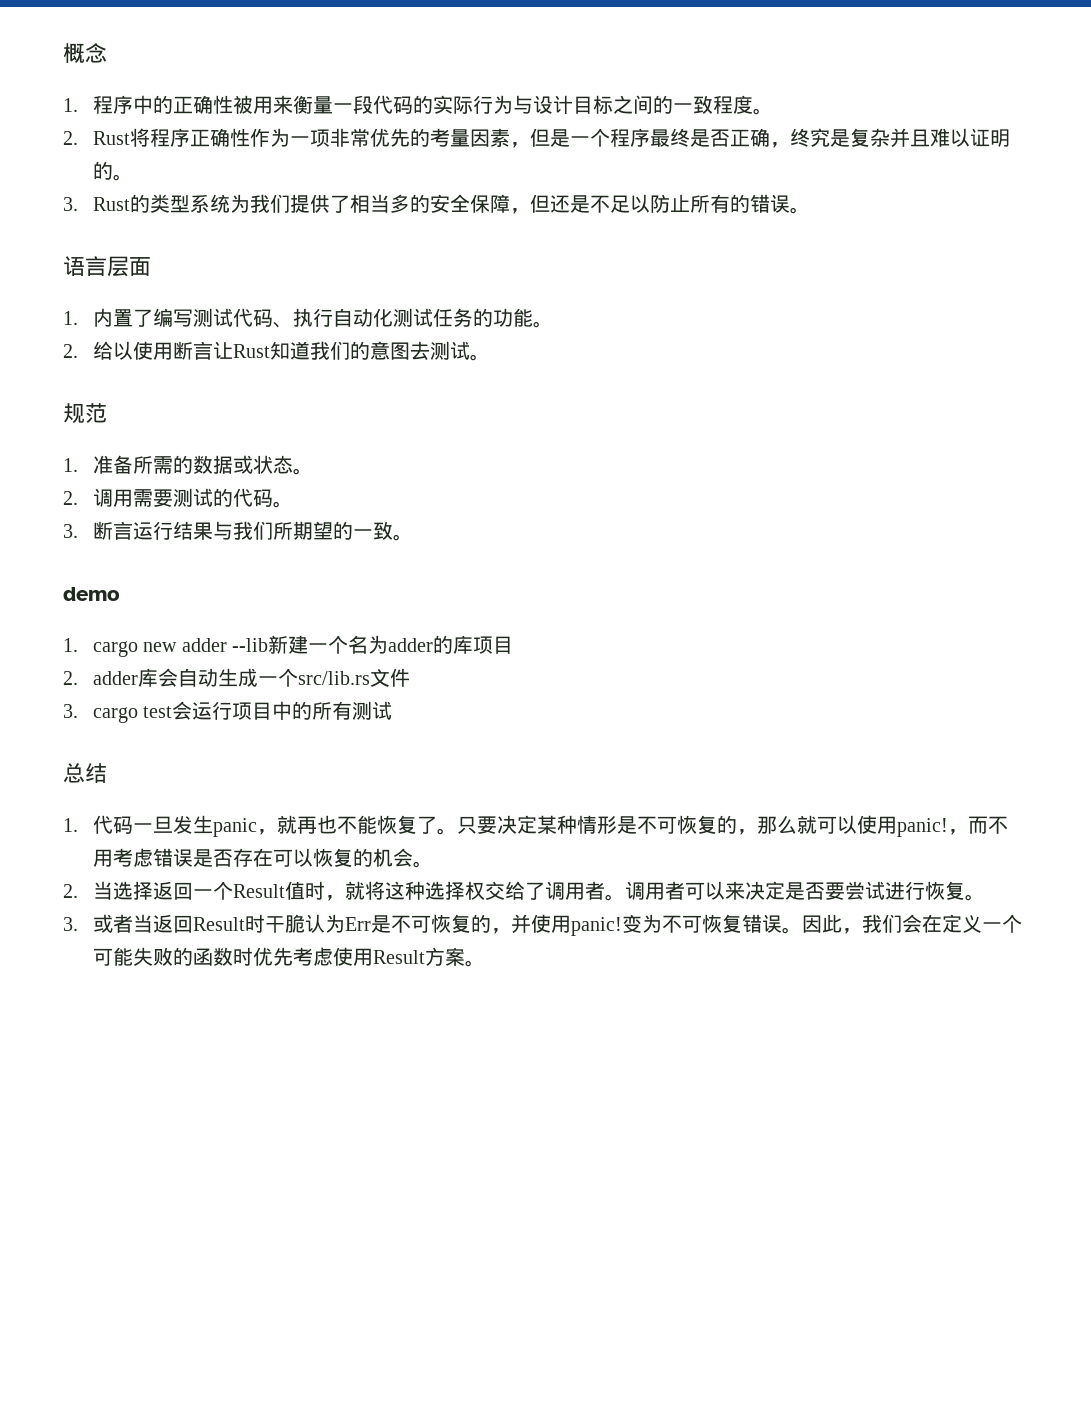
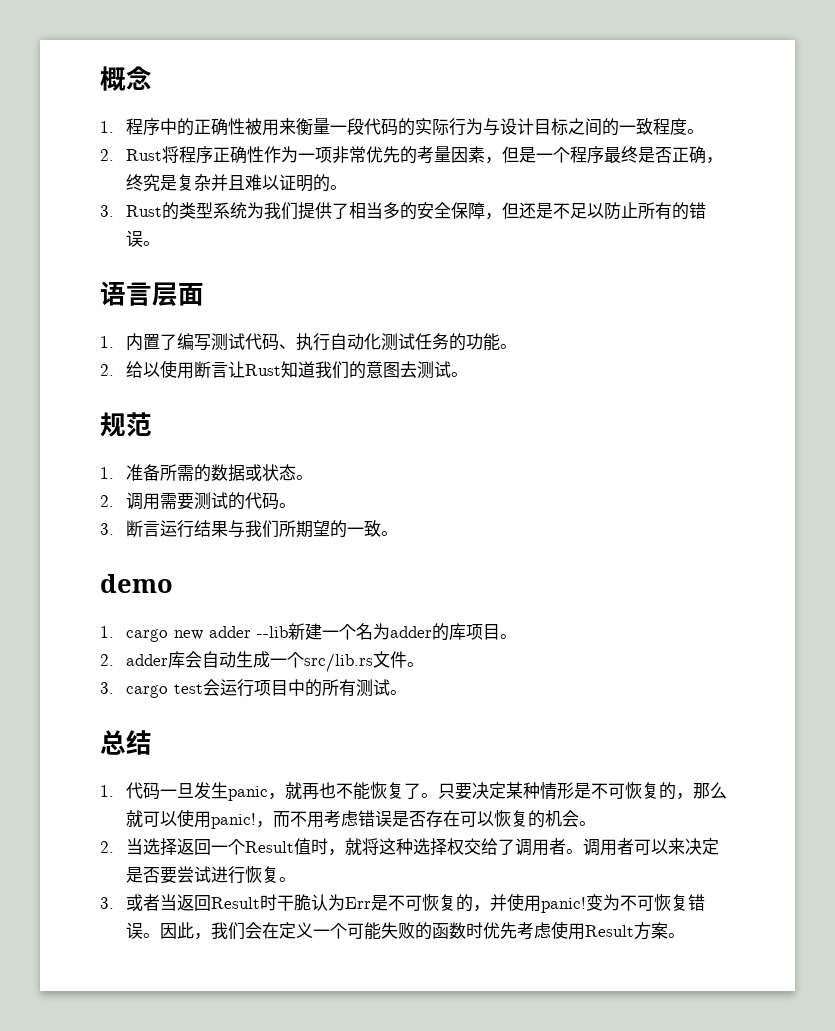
(514, 645) none -> [500,634,518,639] 。
(411, 677) none -> [407,662,425,667] 。
(393, 710) none -> [390,690,408,695] 。

